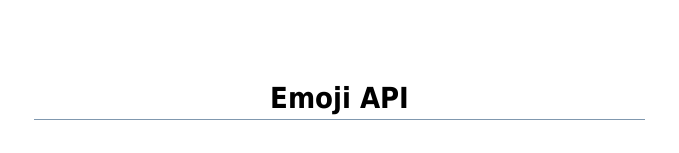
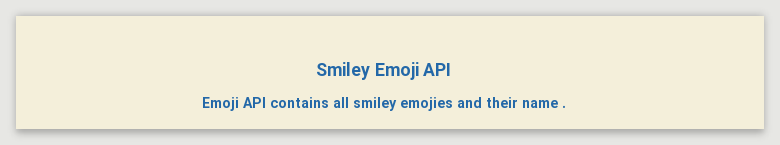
[270,85,409,115] Emoji API -> [315,62,452,80] [201,97,566,111] Smiley Emoji API // Emoji API contains all smiley emojies and their name .

